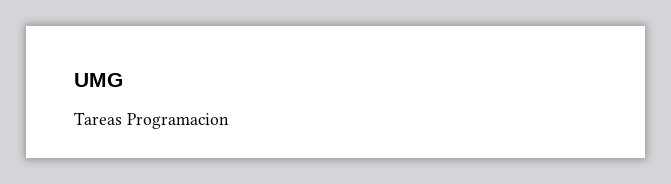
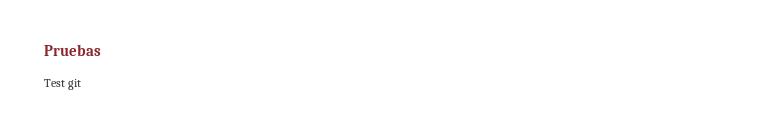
[74,73,123,87] [74,112,229,129] UMG // Tareas Programacion -> [44,44,101,56] [44,79,82,90] Pruebas // Test git

